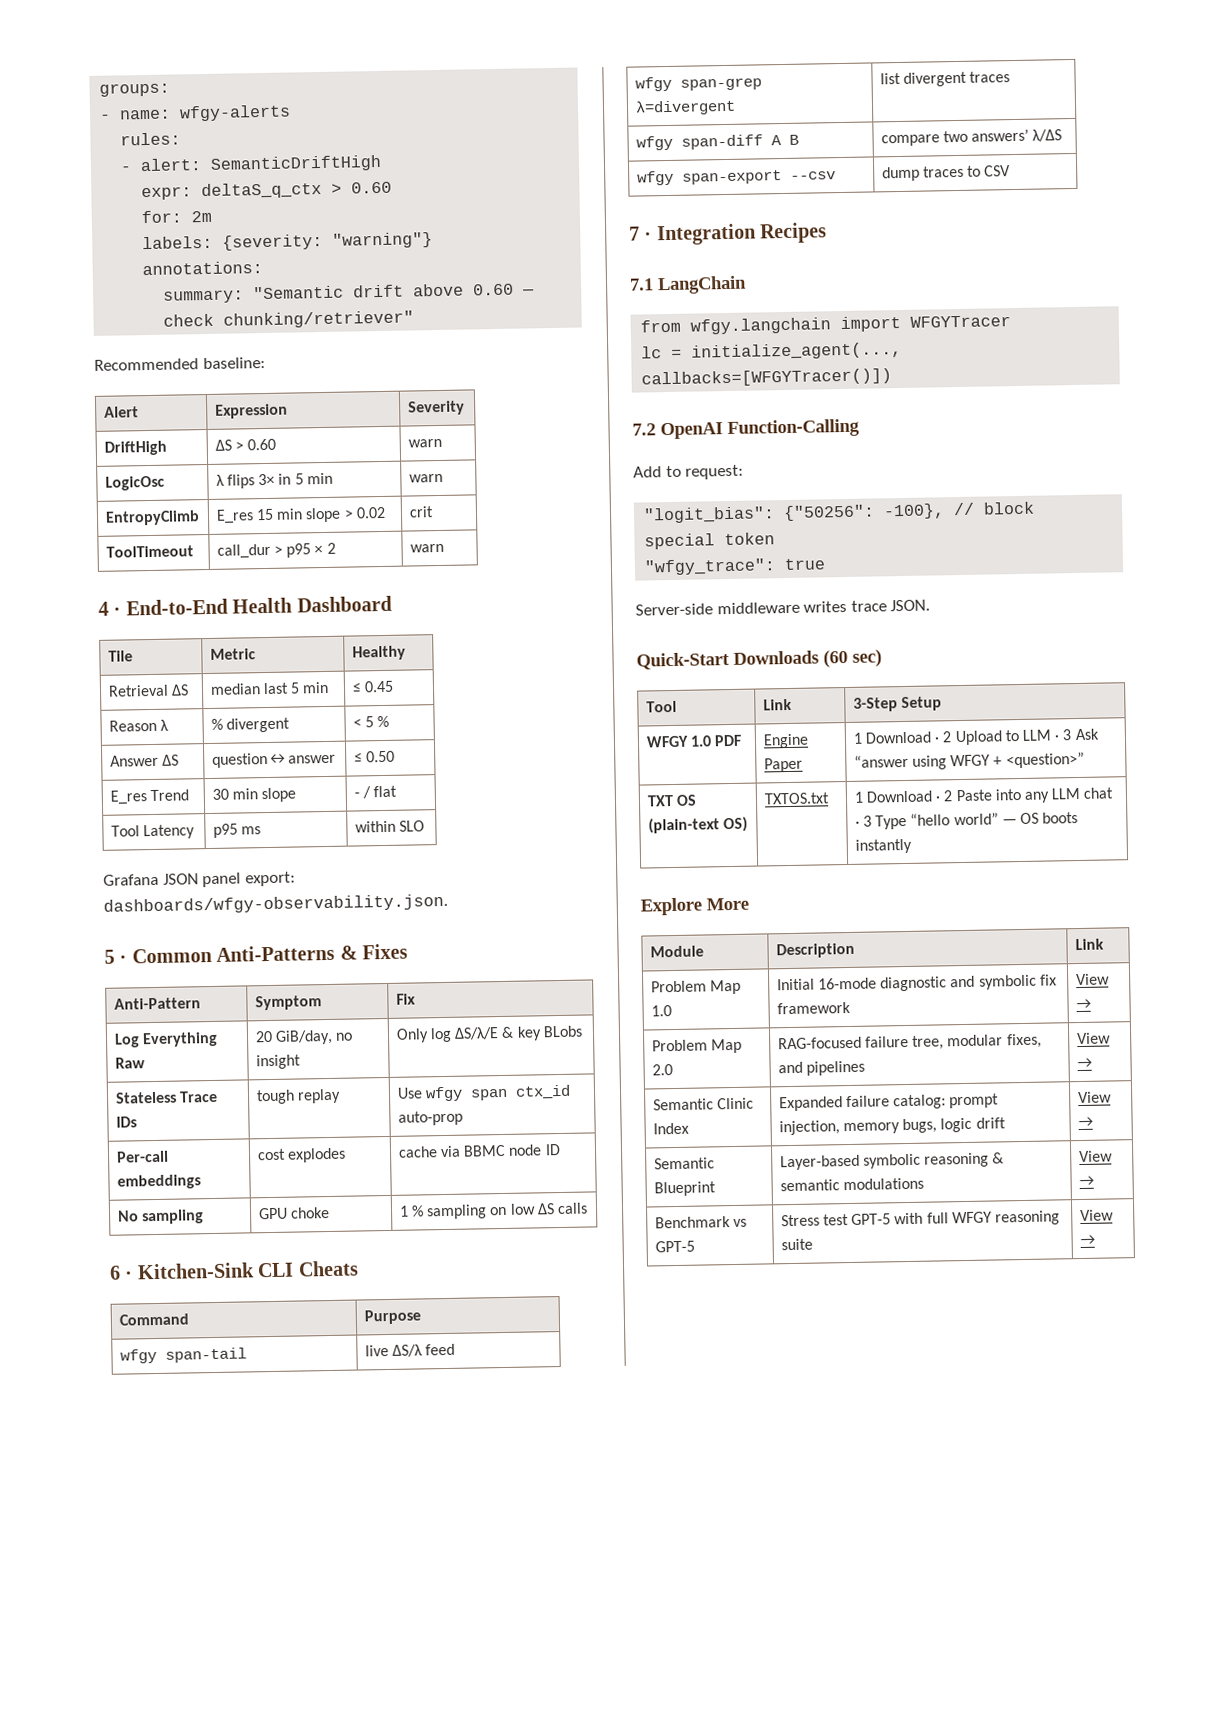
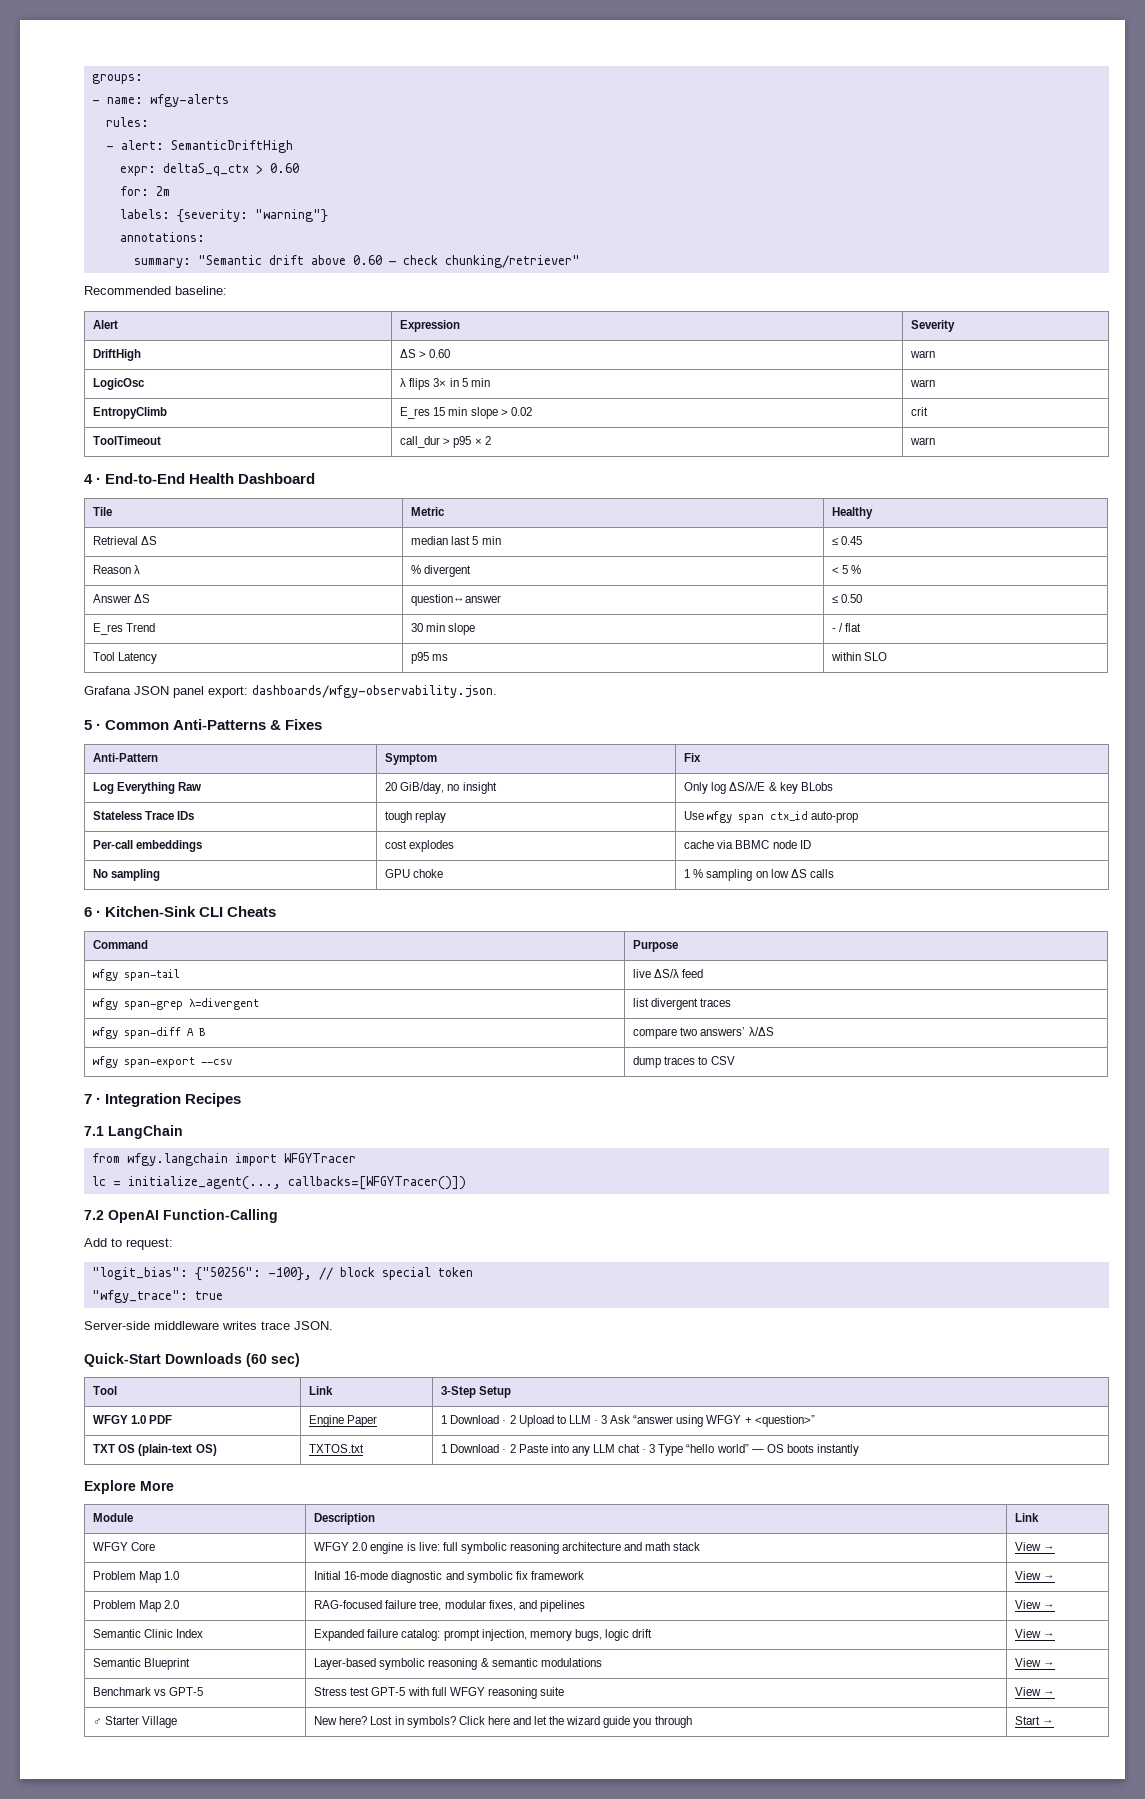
(1104, 944) none -> [93,1542,156,1551] [314,1542,701,1554] [1015,1542,1056,1551] // WFGY Core | WFGY 2.0 engine is live: full symbolic reasoning architecture and math stack | View →
(1095, 1240) none -> [93,1716,178,1728] [314,1716,692,1728] [1015,1716,1055,1725] // ♂ Starter Village | New here? Lost in symbols? Click here and let the wizard guide you through | Start →

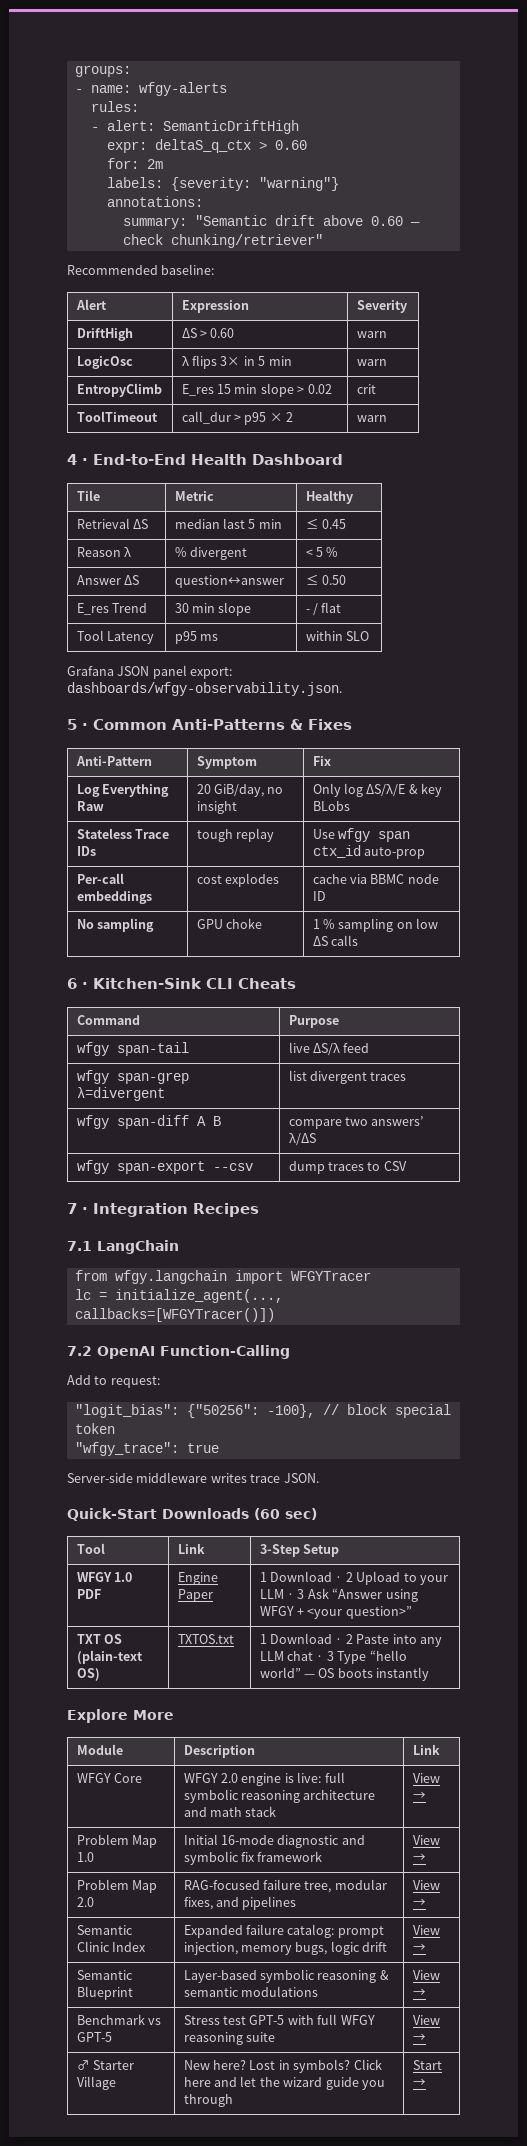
(566, 1419) none -> [419,1575,448,1585] your
[633,1415,674,1424] “answer -> [332,1588,383,1599] “Answer
[754,1415,815,1427] <question>” -> [307,1606,412,1619] <your question>”

